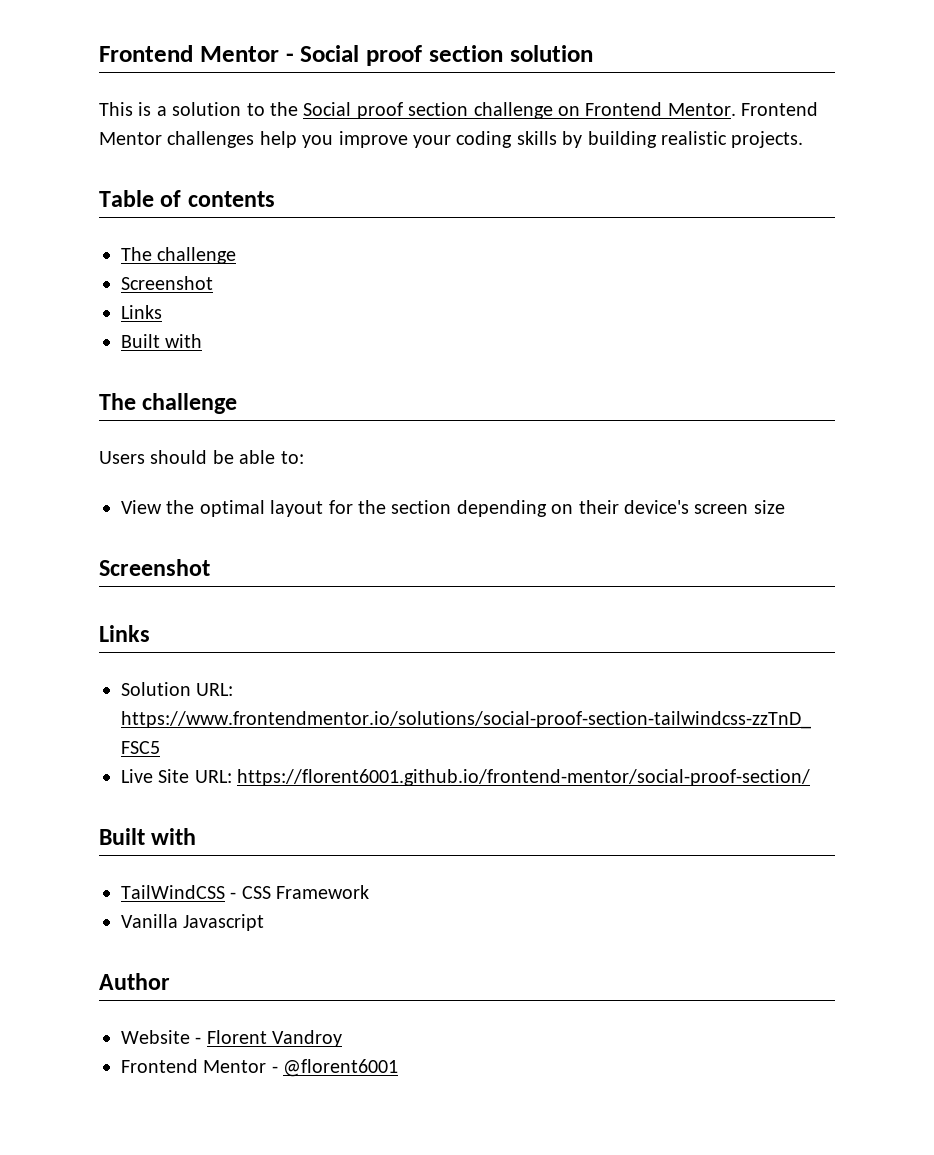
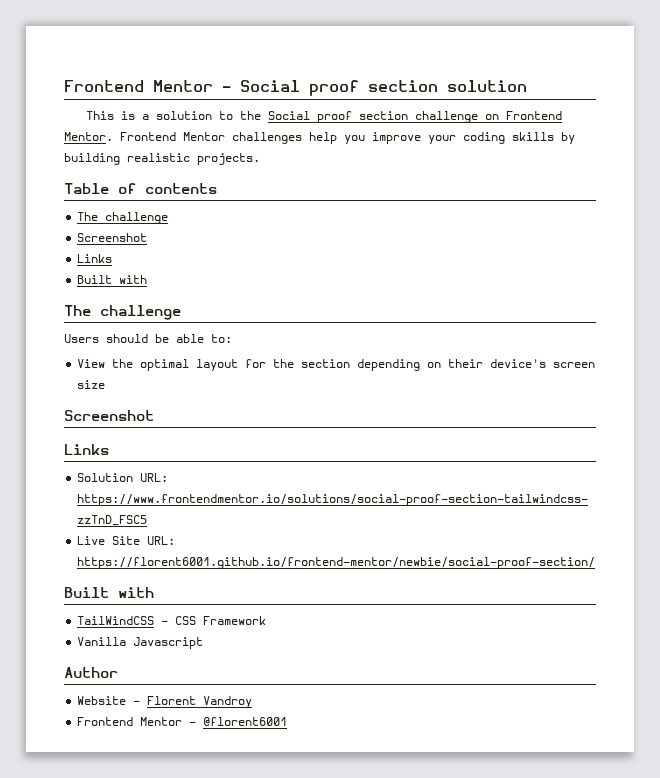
[237,769,811,786] https://florent6001.github.io/frontend-mentor/social-proof-section/ -> [77,557,596,569] https://florent6001.github.io/frontend-mentor/newbie/social-proof-section/

